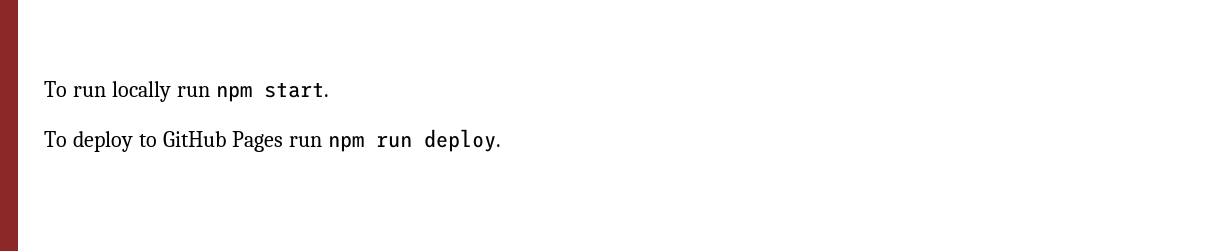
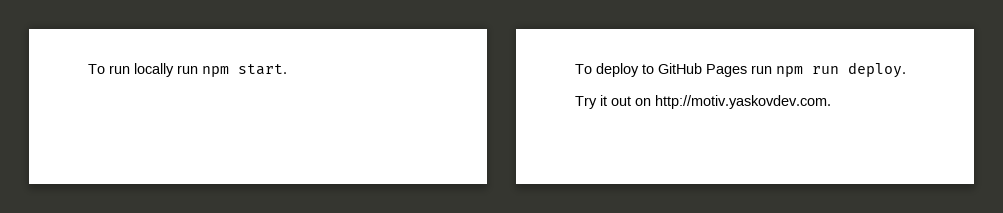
(501, 140) none -> [575,95,831,109] // Try it out on http://motiv.yaskovdev.com.

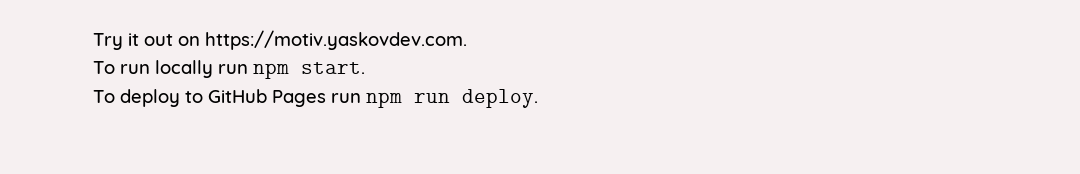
(88, 69) none -> [93,30,467,50] Try it out on https://motiv.yaskovdev.com. //
[575,95,831,109] // Try it out on http://motiv.yaskovdev.com. -> (538, 98) none

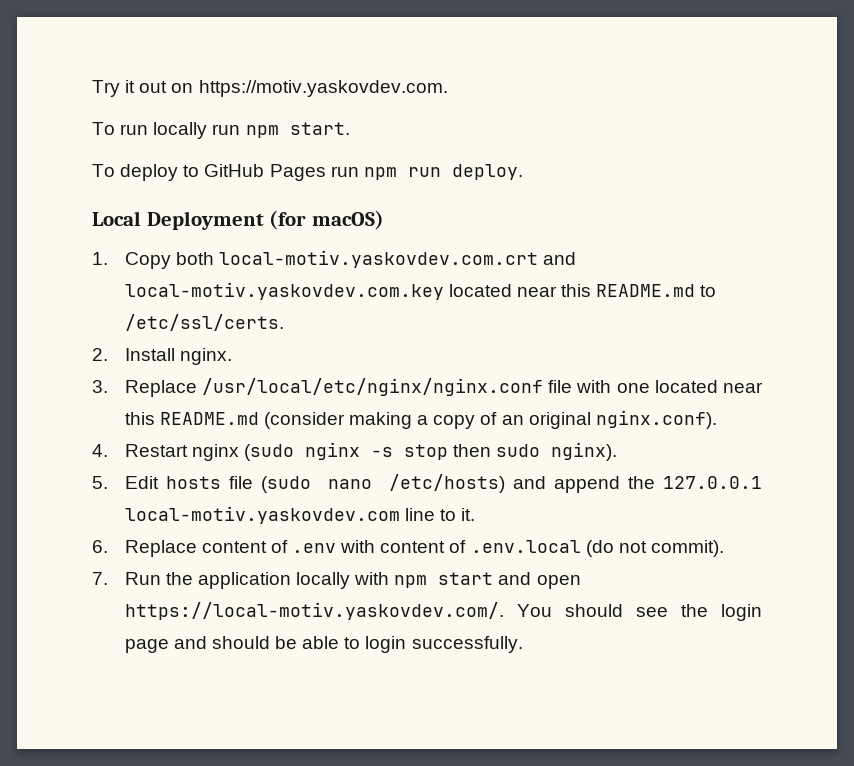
(538, 98) none -> [92,210,385,230] [92,250,577,269] [124,282,717,300] [124,314,284,331] [92,348,232,365] [92,378,763,397] [124,410,717,429] [92,442,618,461] [92,474,762,493] [124,506,476,524] [92,540,724,557] [92,572,581,589] [124,602,762,621] [124,636,523,653] // Local Deployment (for macOS) // 1. Copy both local-motiv.yaskovdev.com.crt and local-motiv.yaskovdev.com.key located near this README.md to /etc/ssl/certs. // 2. Install nginx. // 3. Replace /usr/local/etc/nginx/nginx.conf file with one located near this README.md (consider making a copy of an original nginx.conf). // 4. Restart nginx (sudo nginx -s stop then sudo nginx). // 5. Edit hosts file (sudo nano /etc/hosts) and append the 127.0.0.1 local-motiv.yaskovdev.com line to it. // 6. Replace content of .env with content of .env.local (do not commit). // 7. Run the application locally with npm start and open https://local-motiv.yaskovdev.com/. You should see the login page and should be able to login successfully.

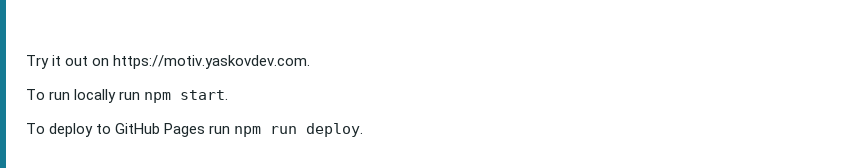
[92,210,385,230] [92,250,577,269] [124,282,717,300] [124,314,284,331] [92,348,232,365] [92,378,763,397] [124,410,717,429] [92,442,618,461] [92,474,762,493] [124,506,476,524] [92,540,724,557] [92,572,581,589] [124,602,762,621] [124,636,523,653] // Local Deployment (for macOS) // 1. Copy both local-motiv.yaskovdev.com.crt and local-motiv.yaskovdev.com.key located near this README.md to /etc/ssl/certs. // 2. Install nginx. // 3. Replace /usr/local/etc/nginx/nginx.conf file with one located near this README.md (consider making a copy of an original nginx.conf). // 4. Restart nginx (sudo nginx -s stop then sudo nginx). // 5. Edit hosts file (sudo nano /etc/hosts) and append the 127.0.0.1 local-motiv.yaskovdev.com line to it. // 6. Replace content of .env with content of .env.local (do not commit). // 7. Run the application locally with npm start and open https://local-motiv.yaskovdev.com/. You should see the login page and should be able to login successfully. -> (364, 130) none

